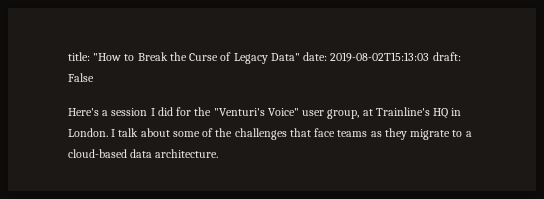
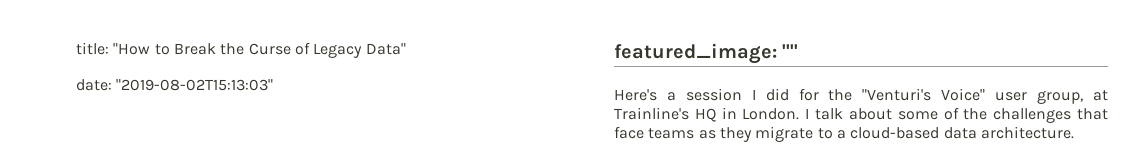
[303,52,461,62] [68,73,94,82] date: 2019-08-02T15:13:03 draft: False -> [76,79,274,91] [614,43,799,64] // date: "2019-08-02T15:13:03" // featured_image: ""

